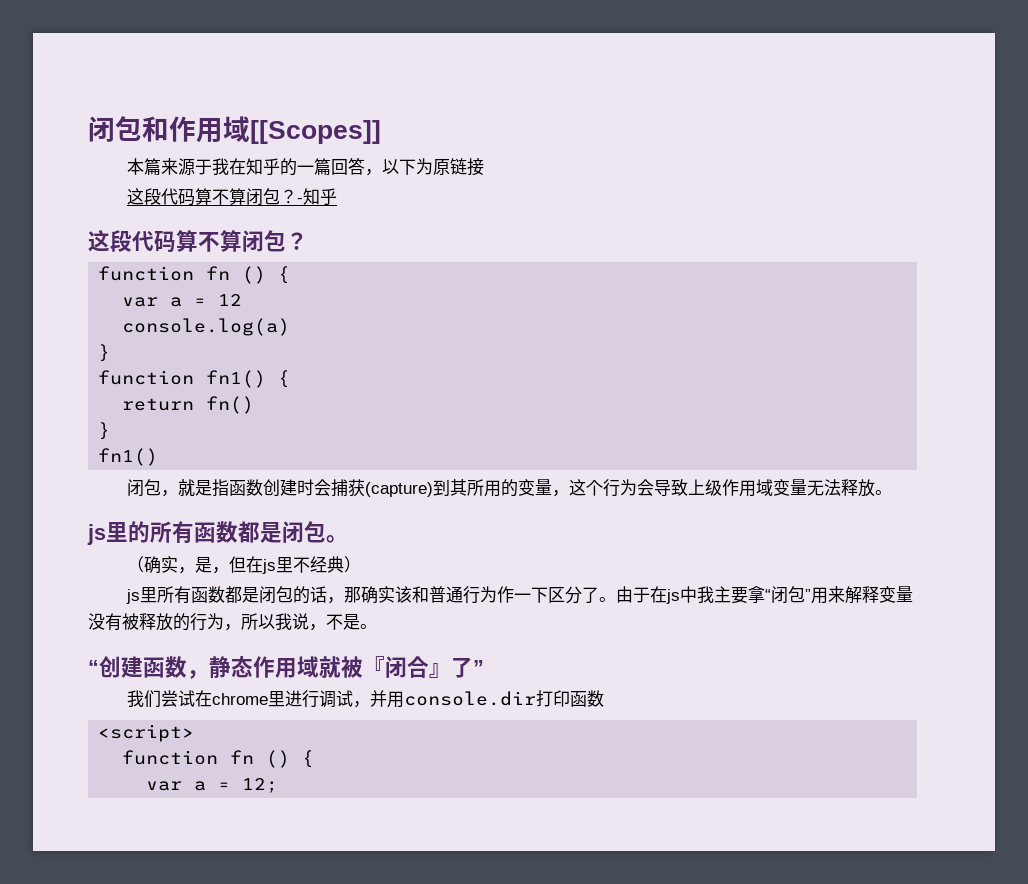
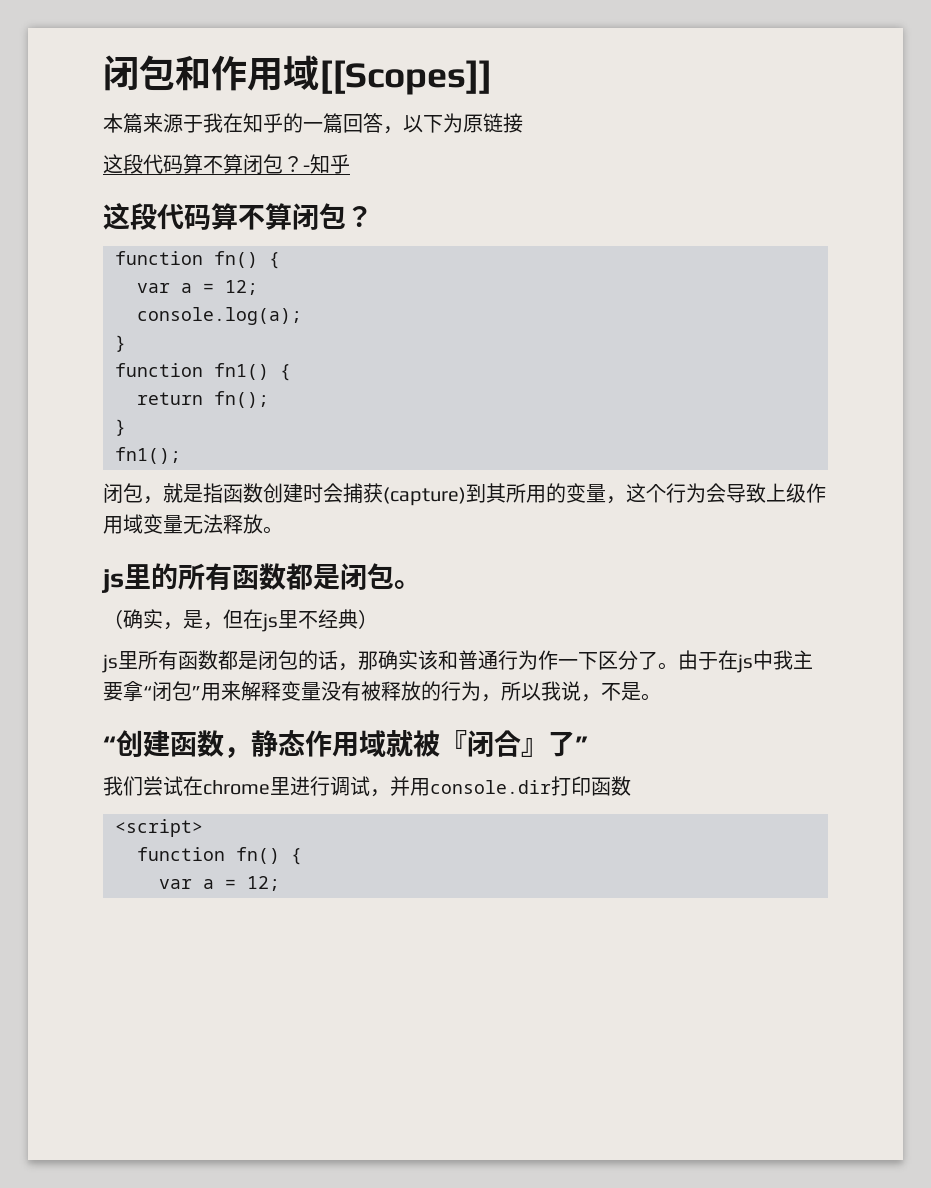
[206,266,291,284] [122,294,243,307] [122,318,291,336] fn () { // var a = 12 // console.log(a) -> [214,251,280,269] [137,280,258,295] [137,307,302,325] fn() { // var a = 12; // console.log(a);
[206,396,255,414] [98,422,111,440] [98,448,159,466] fn() // } // fn1() -> [214,391,269,408] [115,419,126,436] [115,447,181,464] fn(); // } // fn1();
[230,750,291,768] fn () -> [236,847,280,864] fn()

